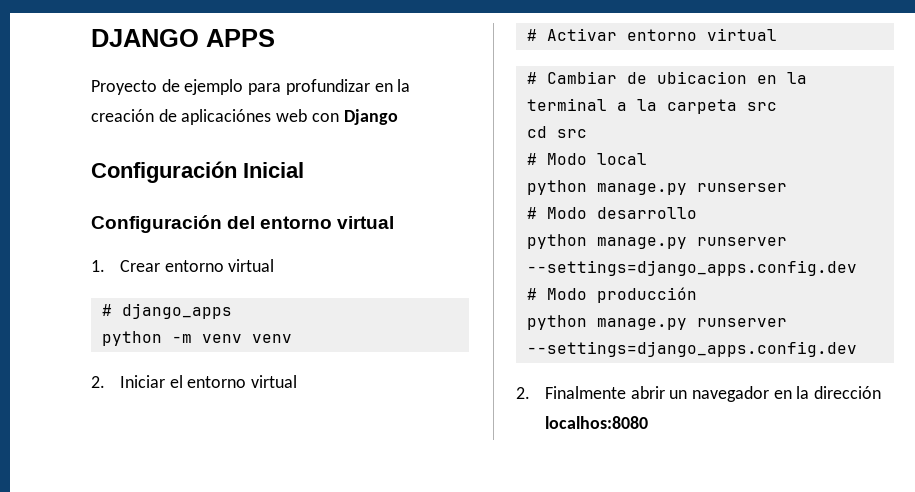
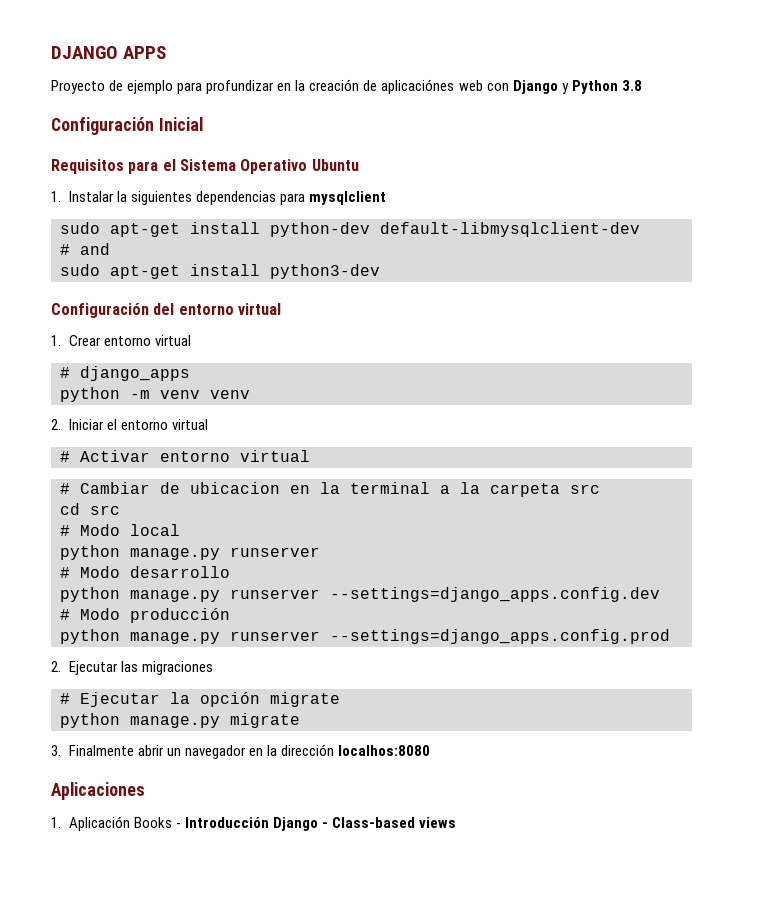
(398, 117) none -> [561,80,642,94] y Python 3.8
(304, 170) none -> [51,159,359,174] [51,191,387,205] [60,222,640,237] [60,243,110,255] [60,264,380,279] // Requisitos para el Sistema Operativo Ubuntu // 1. Instalar la siguientes dependencias para mysqlclient // sudo apt-get install python-dev default-libmysqlclient-dev // # and // sudo apt-get install python3-dev
[696,183,787,192] runserser -> [230,547,320,557] runserver
[526,341,857,357] [516,387,530,399] --settings=django_apps.config.dev // 2. -> [330,629,670,644] [51,661,213,675] [60,692,340,707] [60,713,300,728] [51,745,61,756] --settings=django_apps.config.prod // 2. Ejecutar las migraciones // # Ejecutar la opción migrate // python manage.py migrate // 3.
(648, 422) none -> [51,782,145,800] [51,816,457,831] // Aplicaciones // 1. Aplicación Books - Introducción Django - Class-based views

